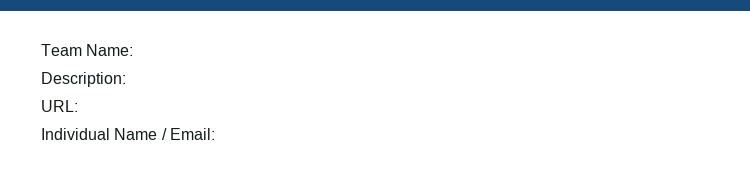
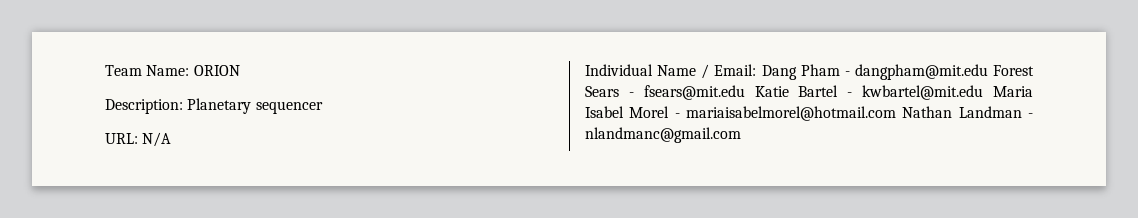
(134, 50) none -> [193,65,240,76] ORION
(126, 79) none -> [187,98,323,114] Planetary sequencer
(78, 106) none -> [142,132,172,147] N/A
(215, 134) none -> [761,64,1034,80] [585,85,1033,100] [585,106,1033,121] [585,127,741,143] Dang Pham - dangpham@mit.edu Forest Sears - fsears@mit.edu Katie Bartel - kwbartel@mit.edu Maria Isabel Morel - mariaisabelmorel@hotmail.com Nathan Landman - nlandmanc@gmail.com

